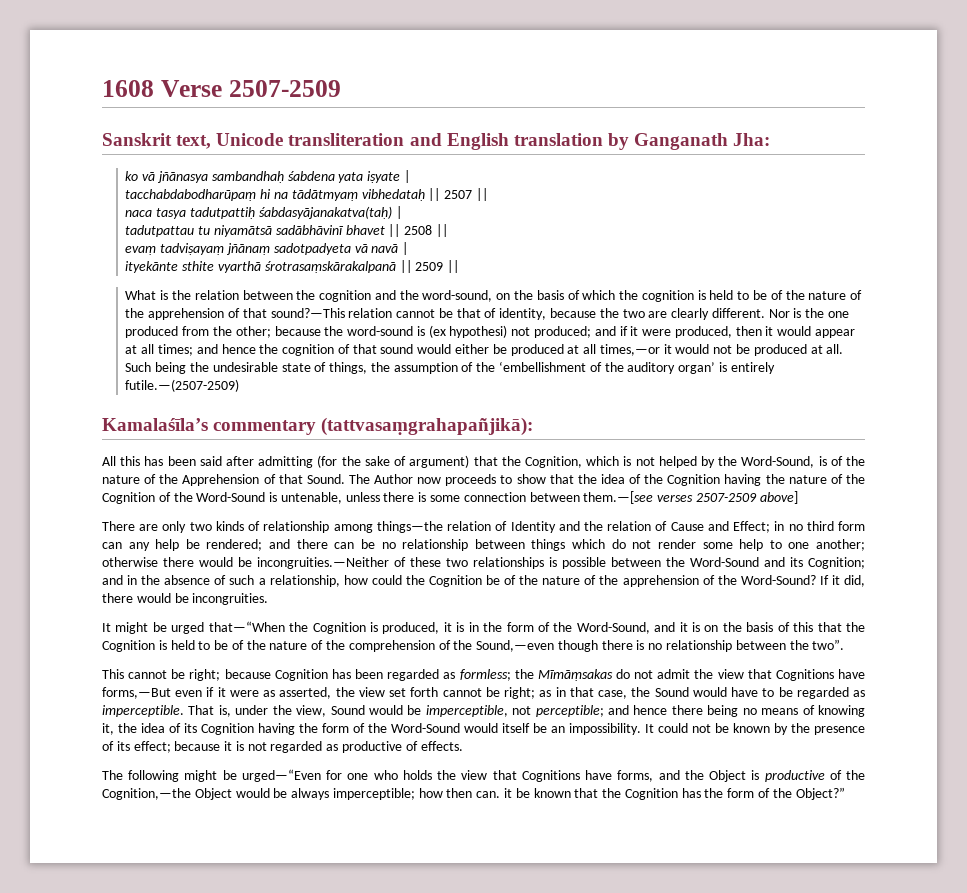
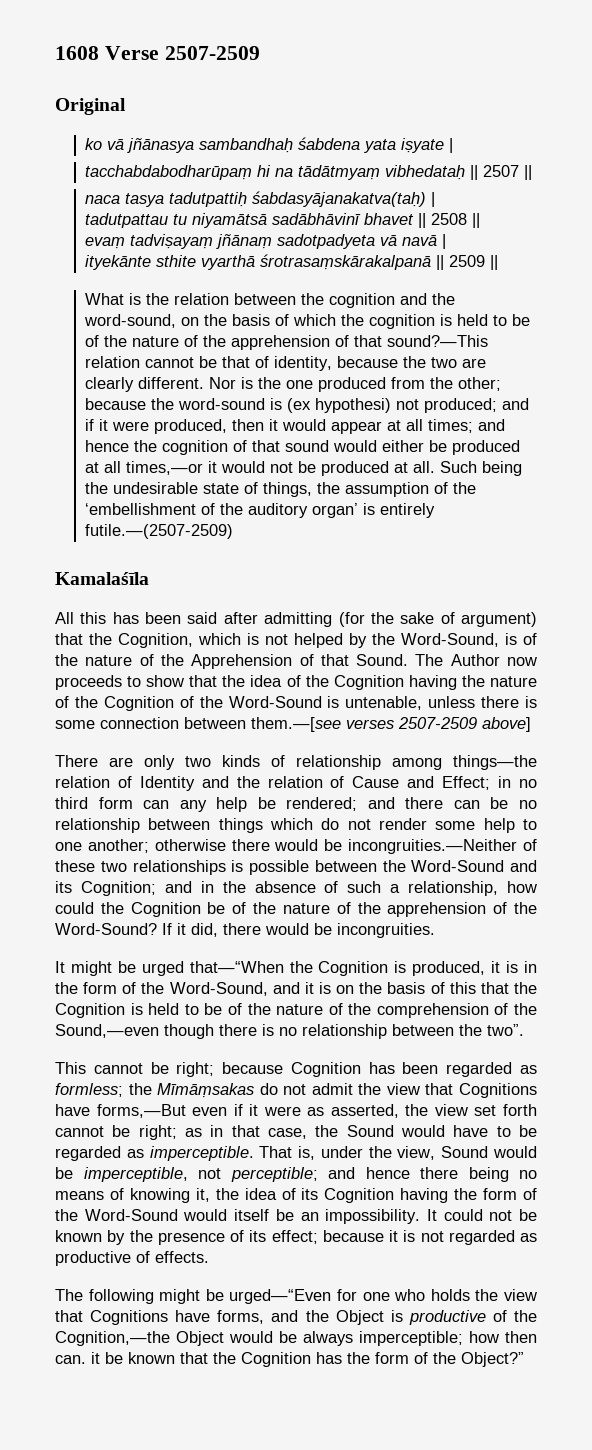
[102,133,771,150] Sanskrit text, Unicode transliteration and English translation by Ganganath Jha: -> [55,98,126,115] Original
[102,417,534,436] Kamalaśīla’s commentary (tattvasaṃgrahapañjikā): -> [55,572,149,585] Kamalaśīla

